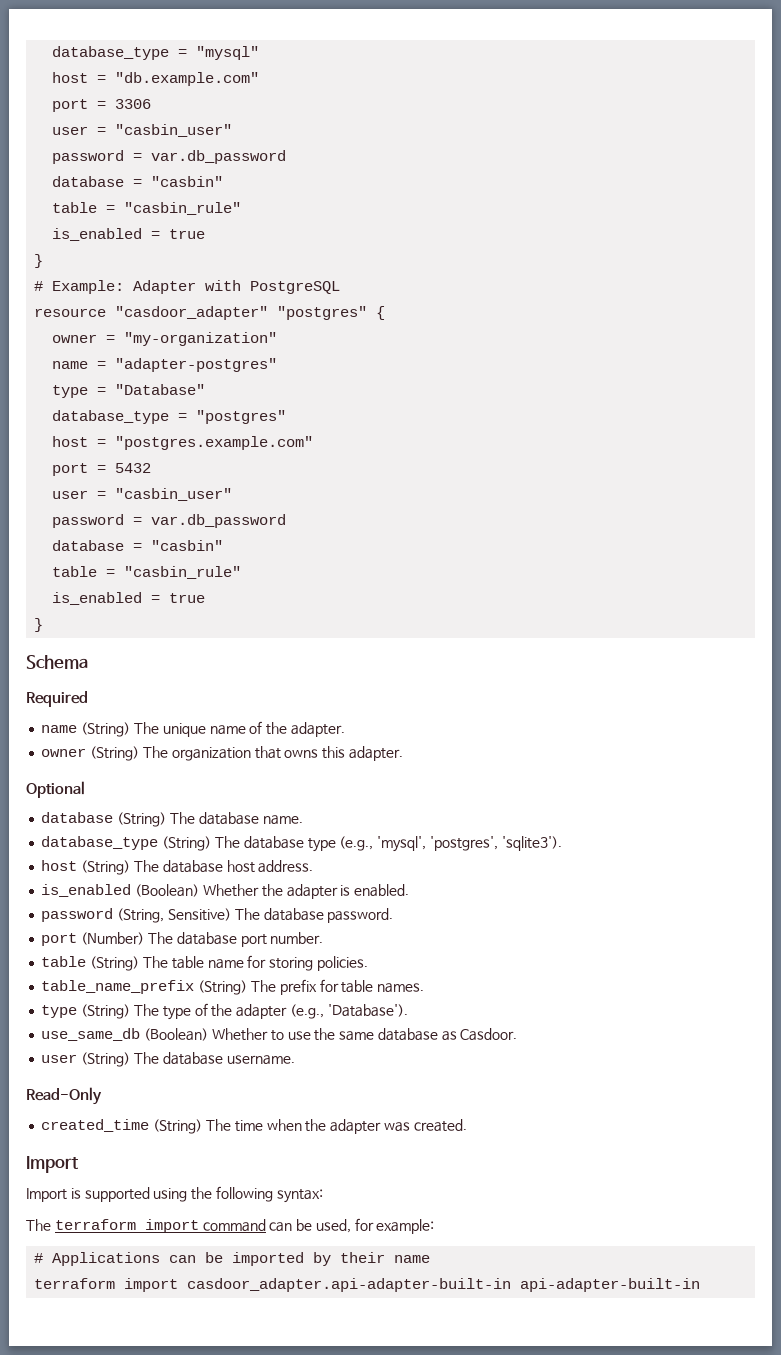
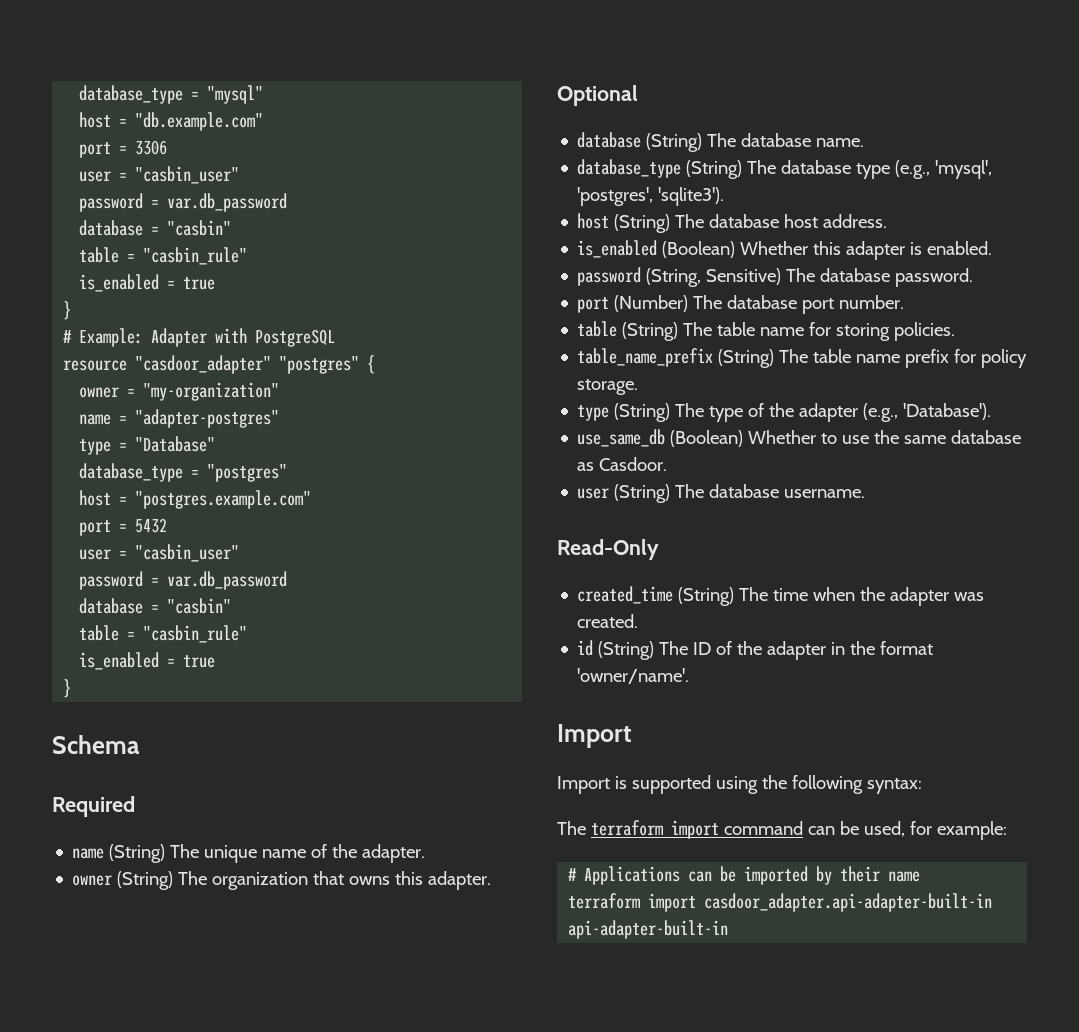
[261,884,283,897] the -> [813,241,842,255] this
[279,979,425,995] prefix for table names. -> [813,349,1028,368] [577,379,639,395] table name prefix for policy storage.
(467, 1125) none -> [577,640,934,660] [577,668,690,684] // id (String) The ID of the adapter in the format 'owner/name'.

